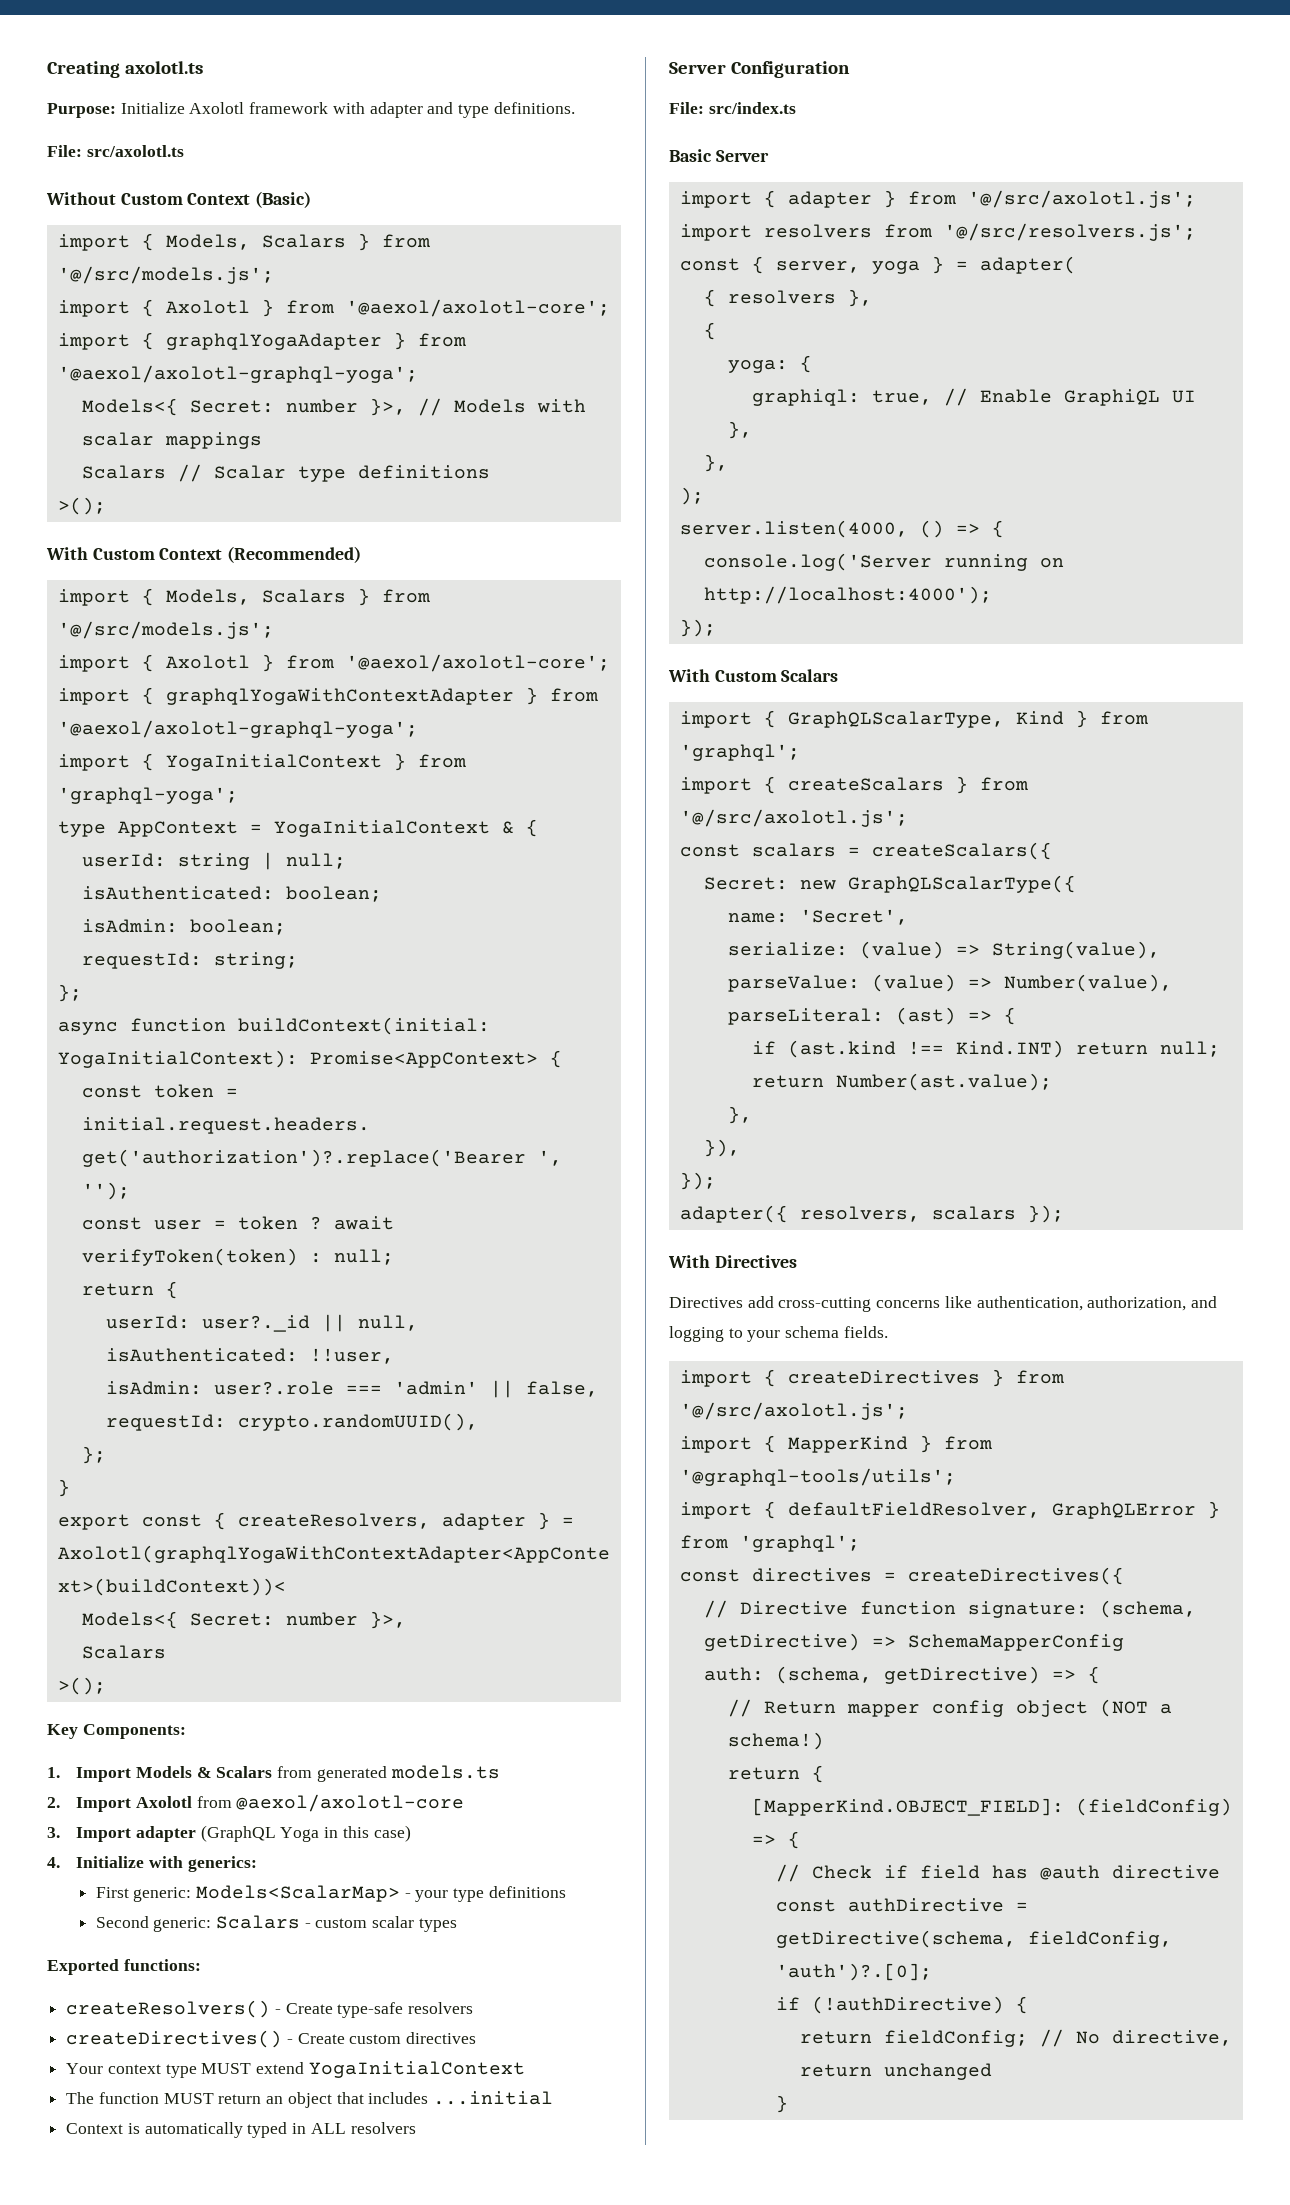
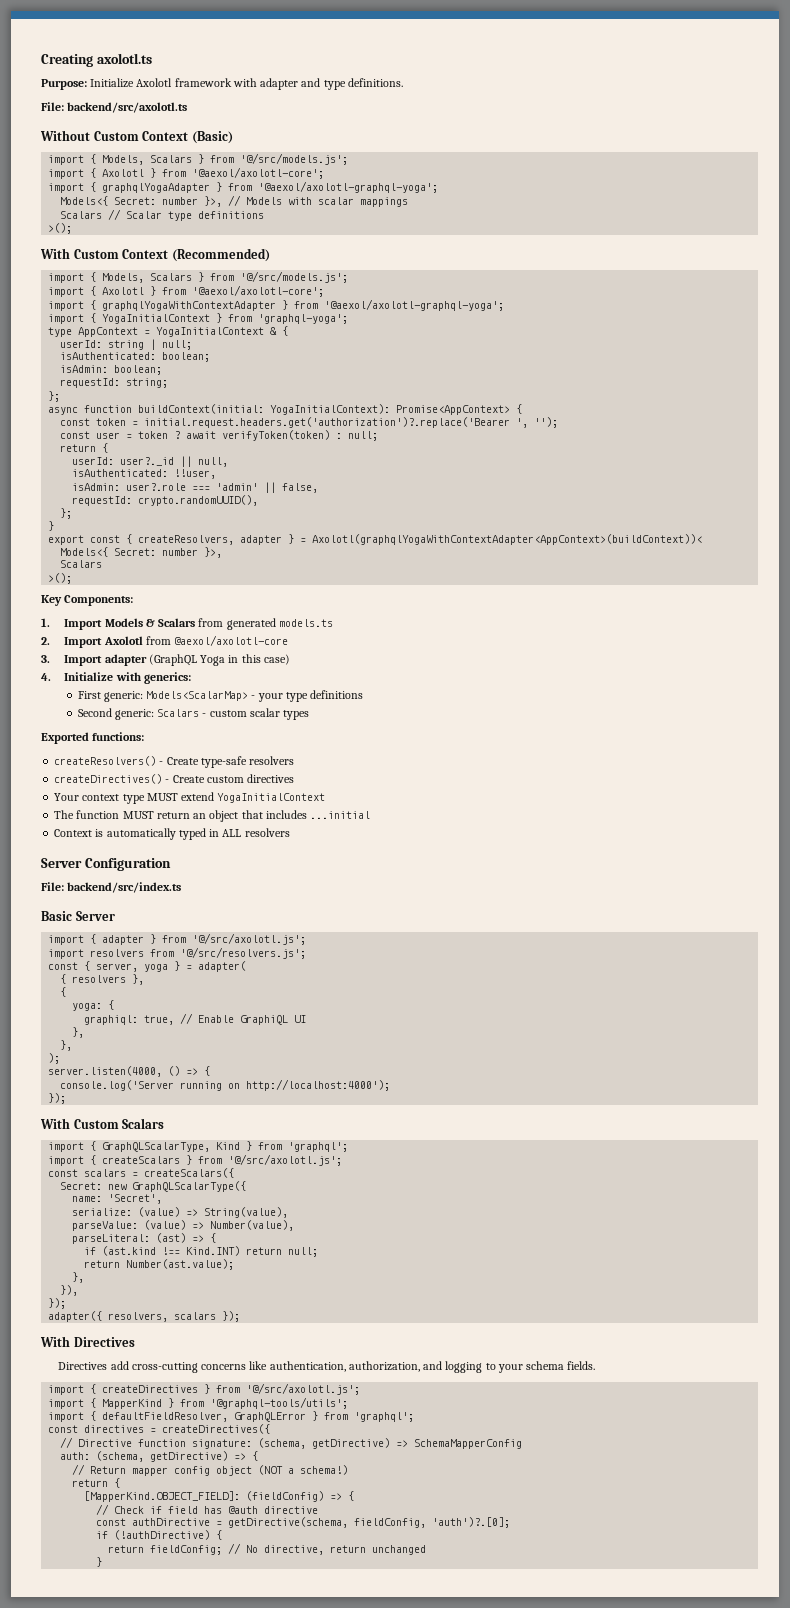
[86,145,184,157] src/axolotl.ts -> [67,102,188,113] backend/src/axolotl.ts
[708,102,796,114] src/index.ts -> [67,882,182,893] backend/src/index.ts

